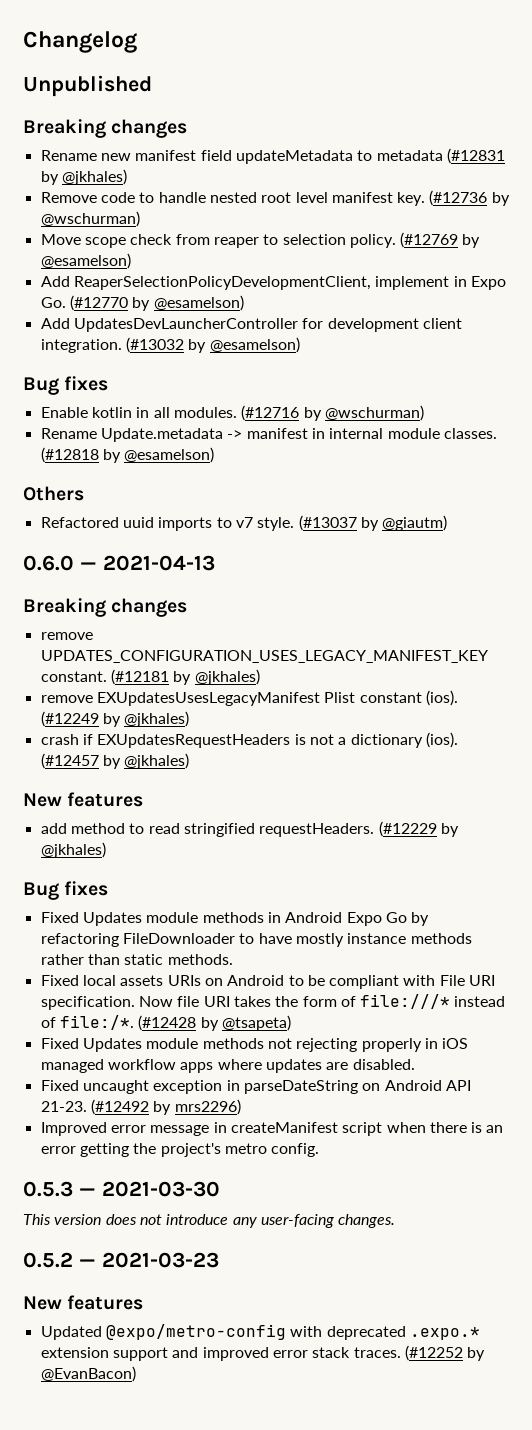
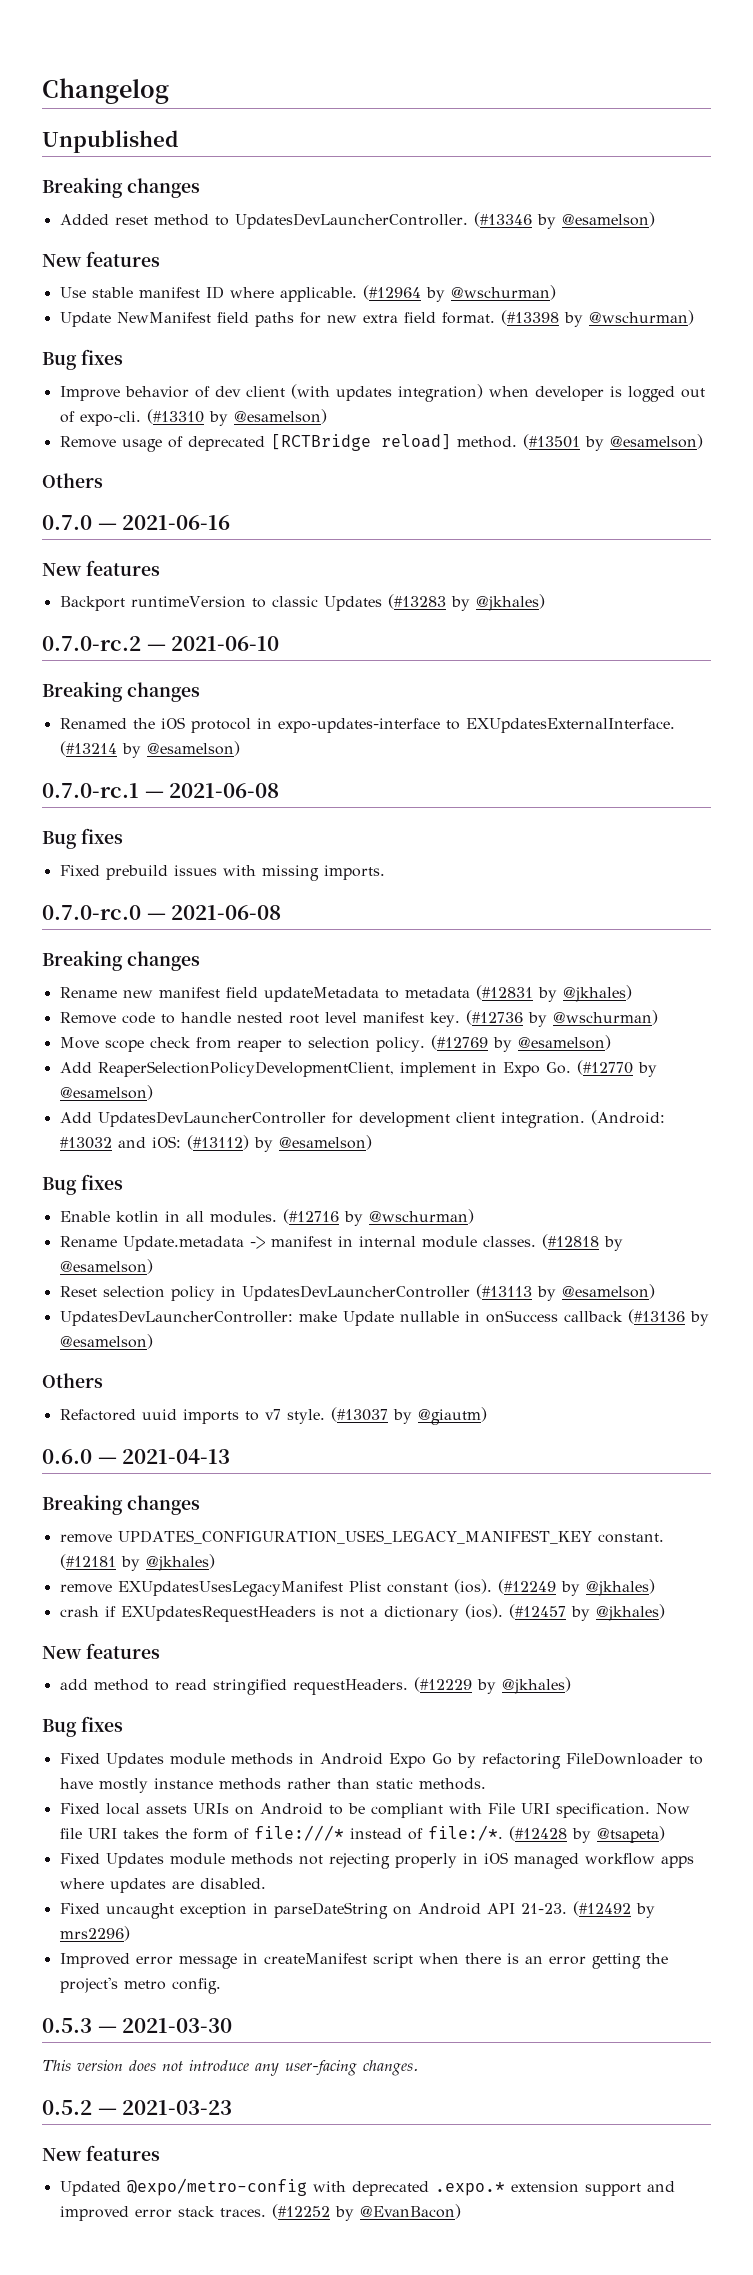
(188, 128) none -> [59,212,655,229] [42,251,160,267] [59,285,556,302] [59,310,694,327] [42,349,123,370] [59,384,705,402] [59,409,327,426] [59,434,703,452] [42,473,103,488] [42,515,231,530] [42,560,160,576] [59,594,545,611] [42,636,280,651] [42,681,200,702] [59,717,675,733] [59,741,240,758] [42,783,280,798] [42,828,123,849] [59,865,385,881] [42,905,282,920] [42,950,200,971] // Added reset method to UpdatesDevLauncherController. (#13346 by @esamelson) // New features // Use stable manifest ID where applicable. (#12964 by @wschurman) // Update NewManifest field paths for new extra field format. (#13398 by @wschurman) // Bug fixes // Improve behavior of dev client (with updates integration) when developer is logged out of expo-cli. (#13310 by @esamelson) // Remove usage of deprecated [RCTBridge reload] method. (#13501 by @esamelson) // Others // 0.7.0 — 2021-06-16 // New features // Backport runtimeVersion to classic Updates (#13283 by @jkhales) // 0.7.0-rc.2 — 2021-06-10 // Breaking changes // Renamed the iOS protocol in expo-updates-interface to EXUpdatesExternalInterface. (#13214 by @esamelson) // 0.7.0-rc.1 — 2021-06-08 // Bug fixes // Fixed prebuild issues with missing imports. // 0.7.0-rc.0 — 2021-06-08 // Breaking changes
[125,337,184,353] (#13032 -> [590,1110,665,1125] [59,1135,249,1150] (Android: #13032 and iOS: (#13112)
(215, 455) none -> [59,1284,655,1301] [59,1309,709,1326] [59,1334,153,1349] // Reset selection policy in UpdatesDevLauncherController (#13113 by @esamelson) // UpdatesDevLauncherController: make Update nullable in onSuccess callback (#13136 by @esamelson)

